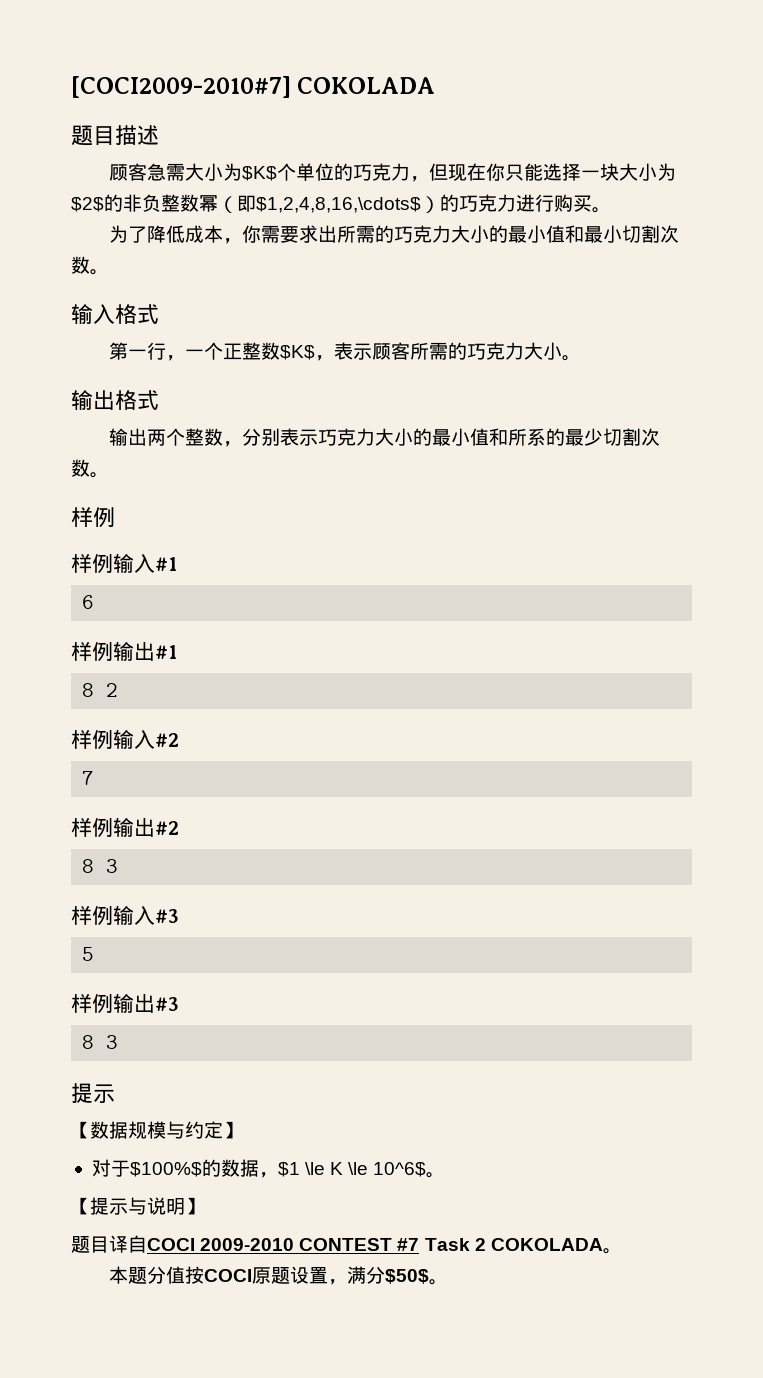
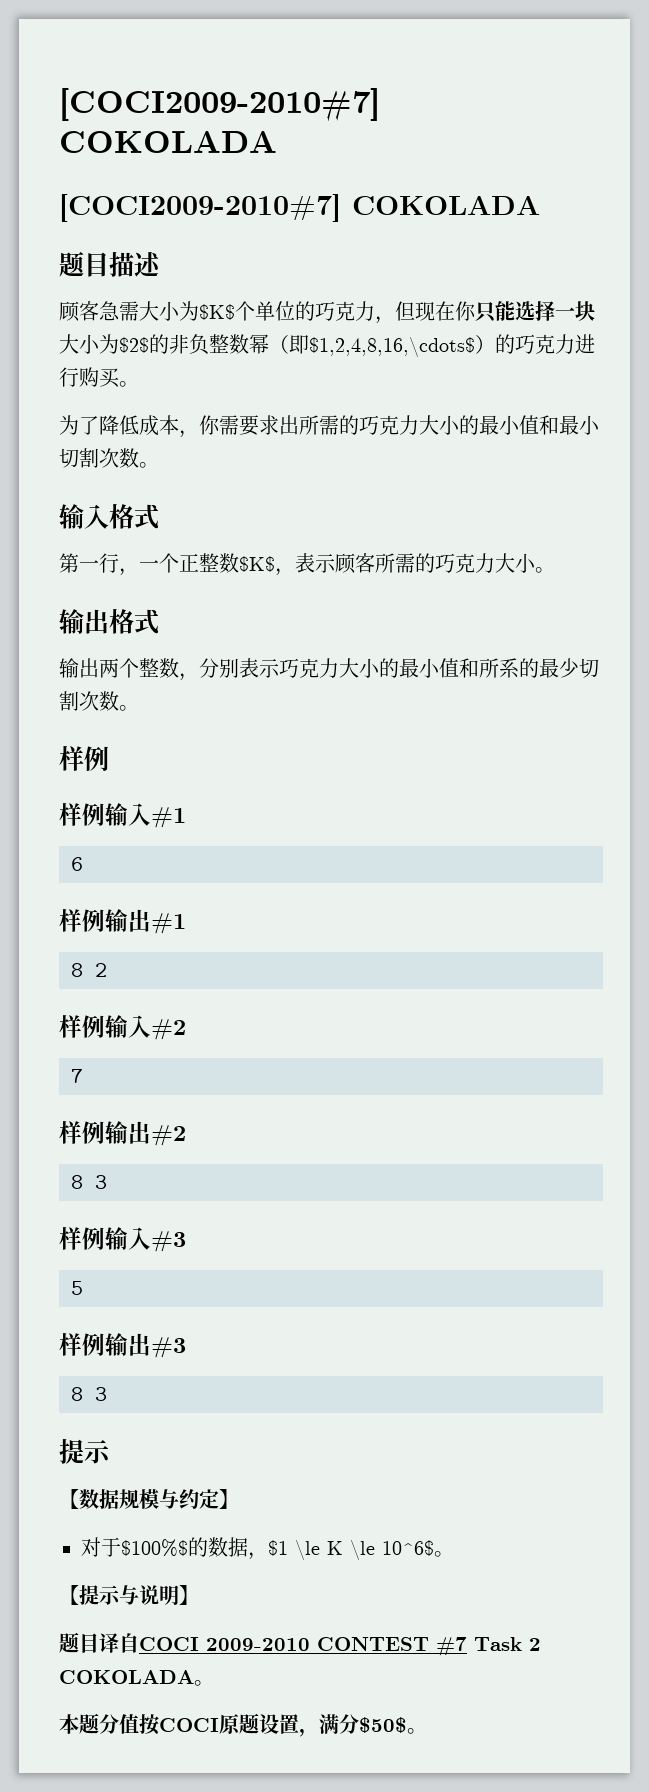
[71,76,436,98] [COCI2009-2010#7] COKOLADA -> [59,88,380,122] [59,131,277,153] [59,194,540,222] [COCI2009-2010#7] COKOLADA // [COCI2009-2010#7] COKOLADA

